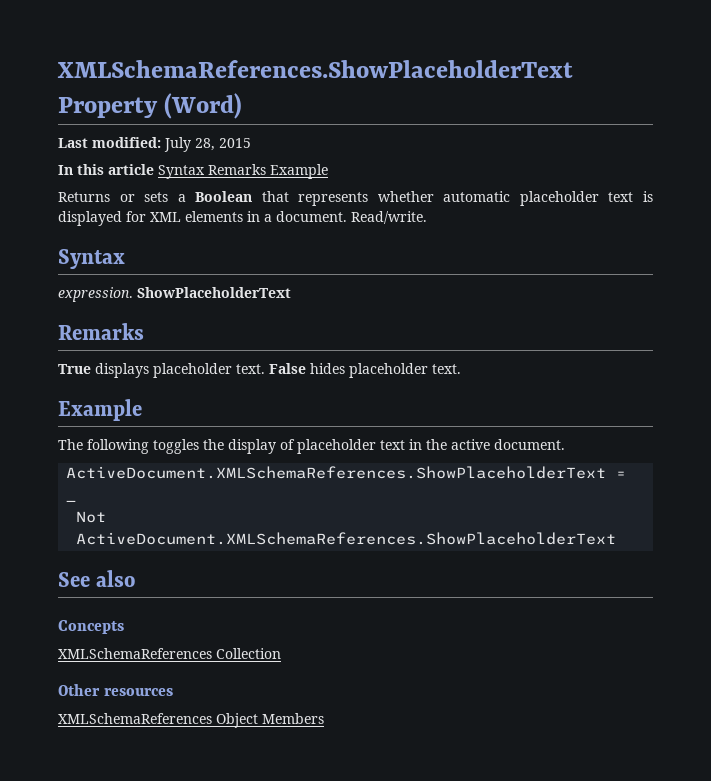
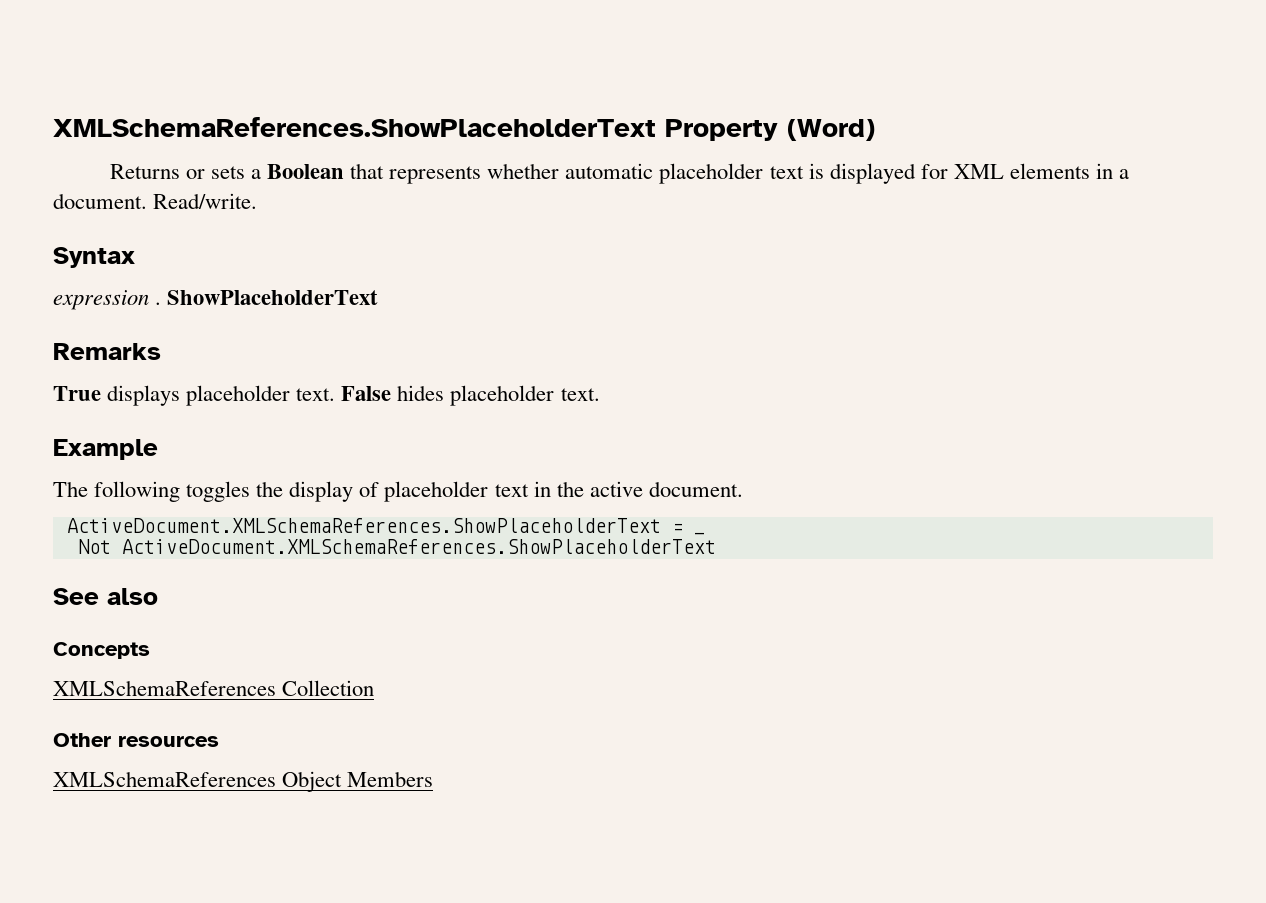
[58,137,251,152] [58,164,328,179] // Last modified: July 28, 2015 // In this article Syntax Remarks Example -> (875, 130) none
[58,287,133,302] expression. -> [53,290,162,310] expression .

